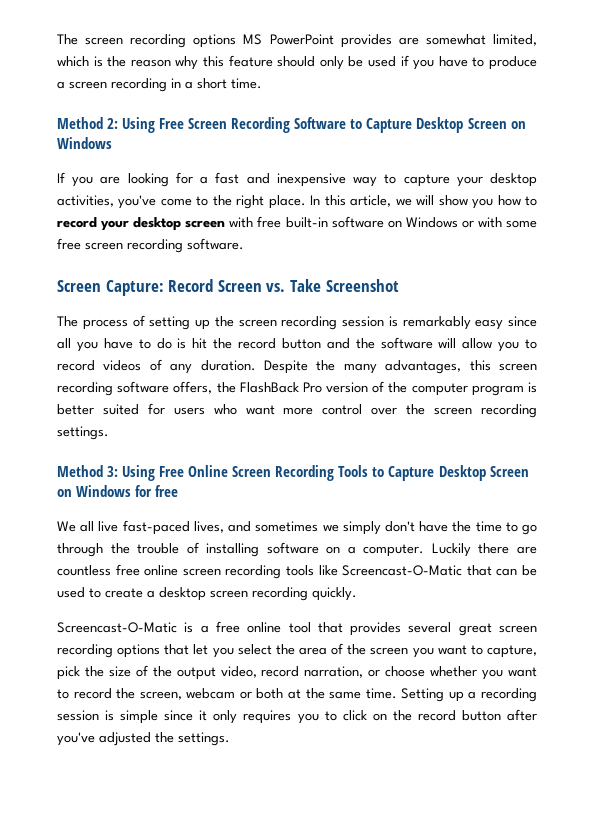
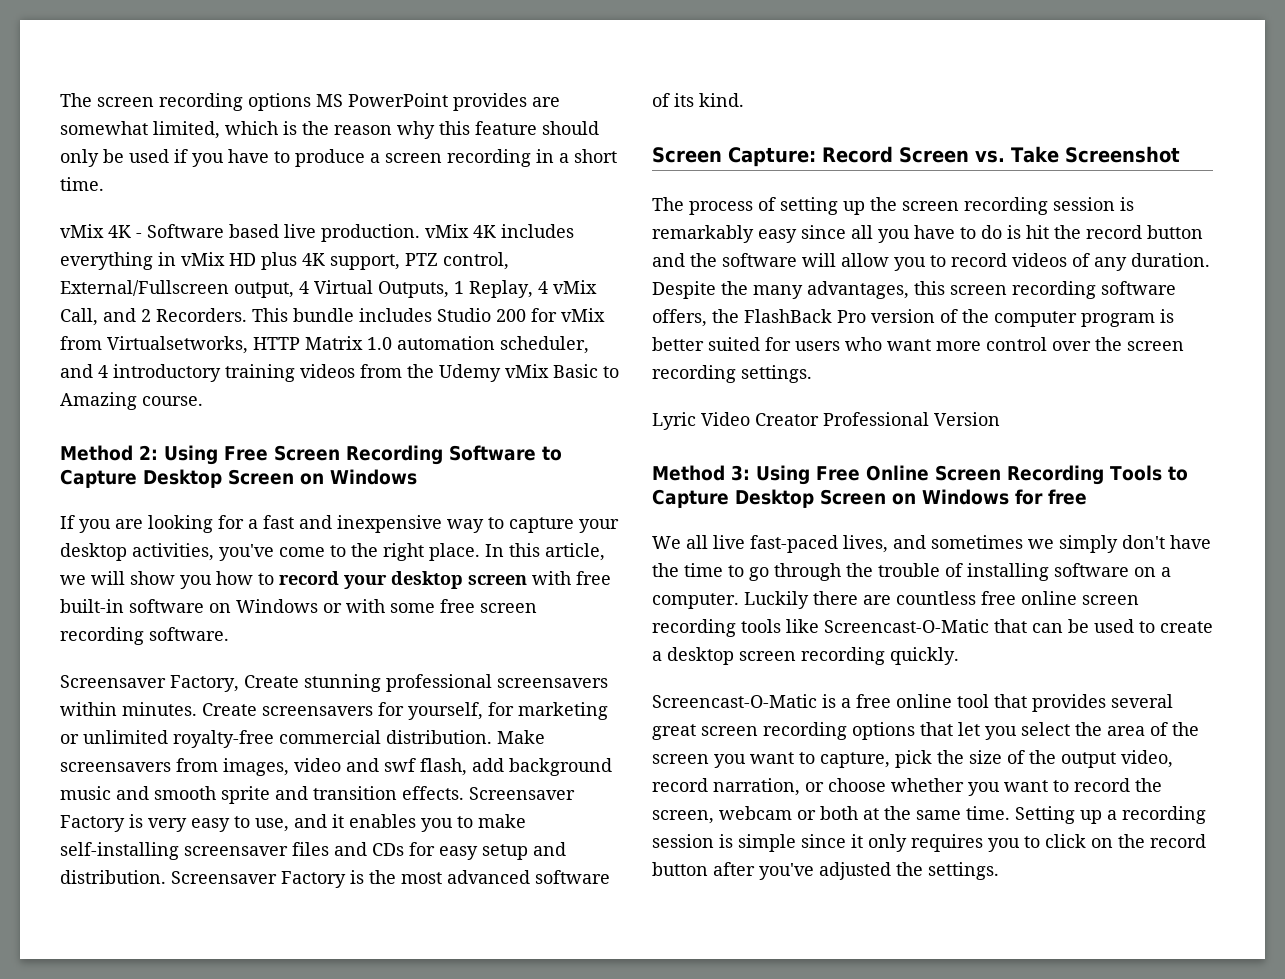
(262, 83) none -> [60,224,574,242] [60,252,509,270] [60,280,597,298] [60,308,605,326] [60,336,589,354] [60,364,619,382] [60,392,203,410] // vMix 4K - Software based live production. vMix 4K includes everything in vMix HD plus 4K support, PTZ control, External/Fullscreen output, 4 Virtual Outputs, 1 Replay, 4 vMix Call, and 2 Recorders. This bundle includes Studio 200 for vMix from Virtualsetworks, HTTP Matrix 1.0 automation scheduler, and 4 introductory training videos from the Udemy vMix Basic to Amazing course.
(244, 244) none -> [60,674,608,692] [60,702,608,720] [60,730,545,748] [60,758,612,776] [60,786,575,804] [60,814,526,832] [60,842,566,860] [60,870,610,888] [652,93,744,107] // Screensaver Factory, Create stunning professional screensavers within minutes. Create screensavers for yourself, for marketing or unlimited royalty-free commercial distribution. Make screensavers from images, video and swf flash, add background music and smooth sprite and transition effects. Screensaver Factory is very easy to use, and it enables you to make self-installing screensaver files and CDs for easy setup and distribution. Screensaver Factory is the most advanced software of its kind.
(109, 433) none -> [652,412,1000,430] // Lyric Video Creator Professional Version

